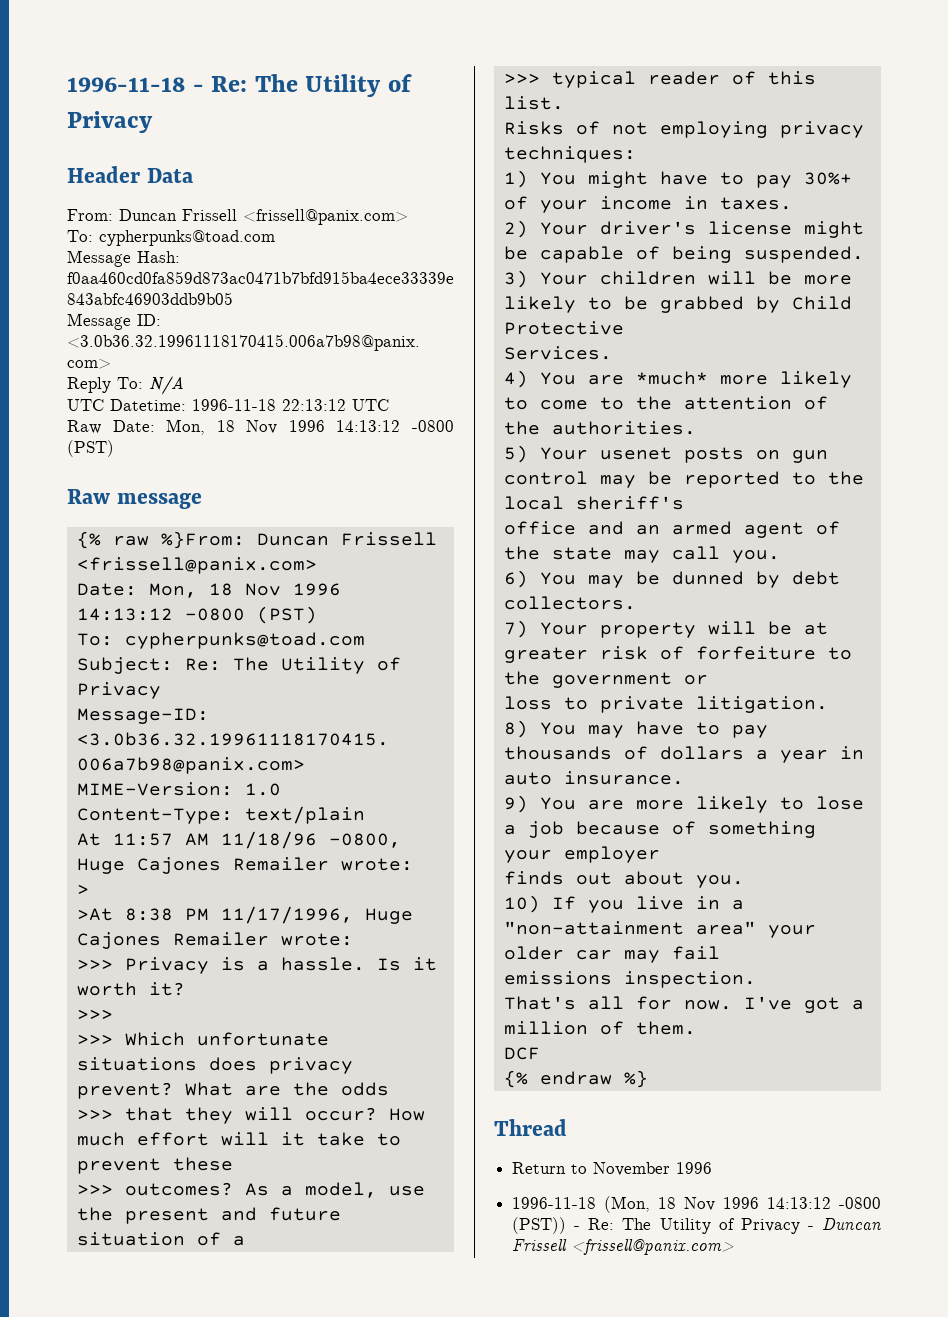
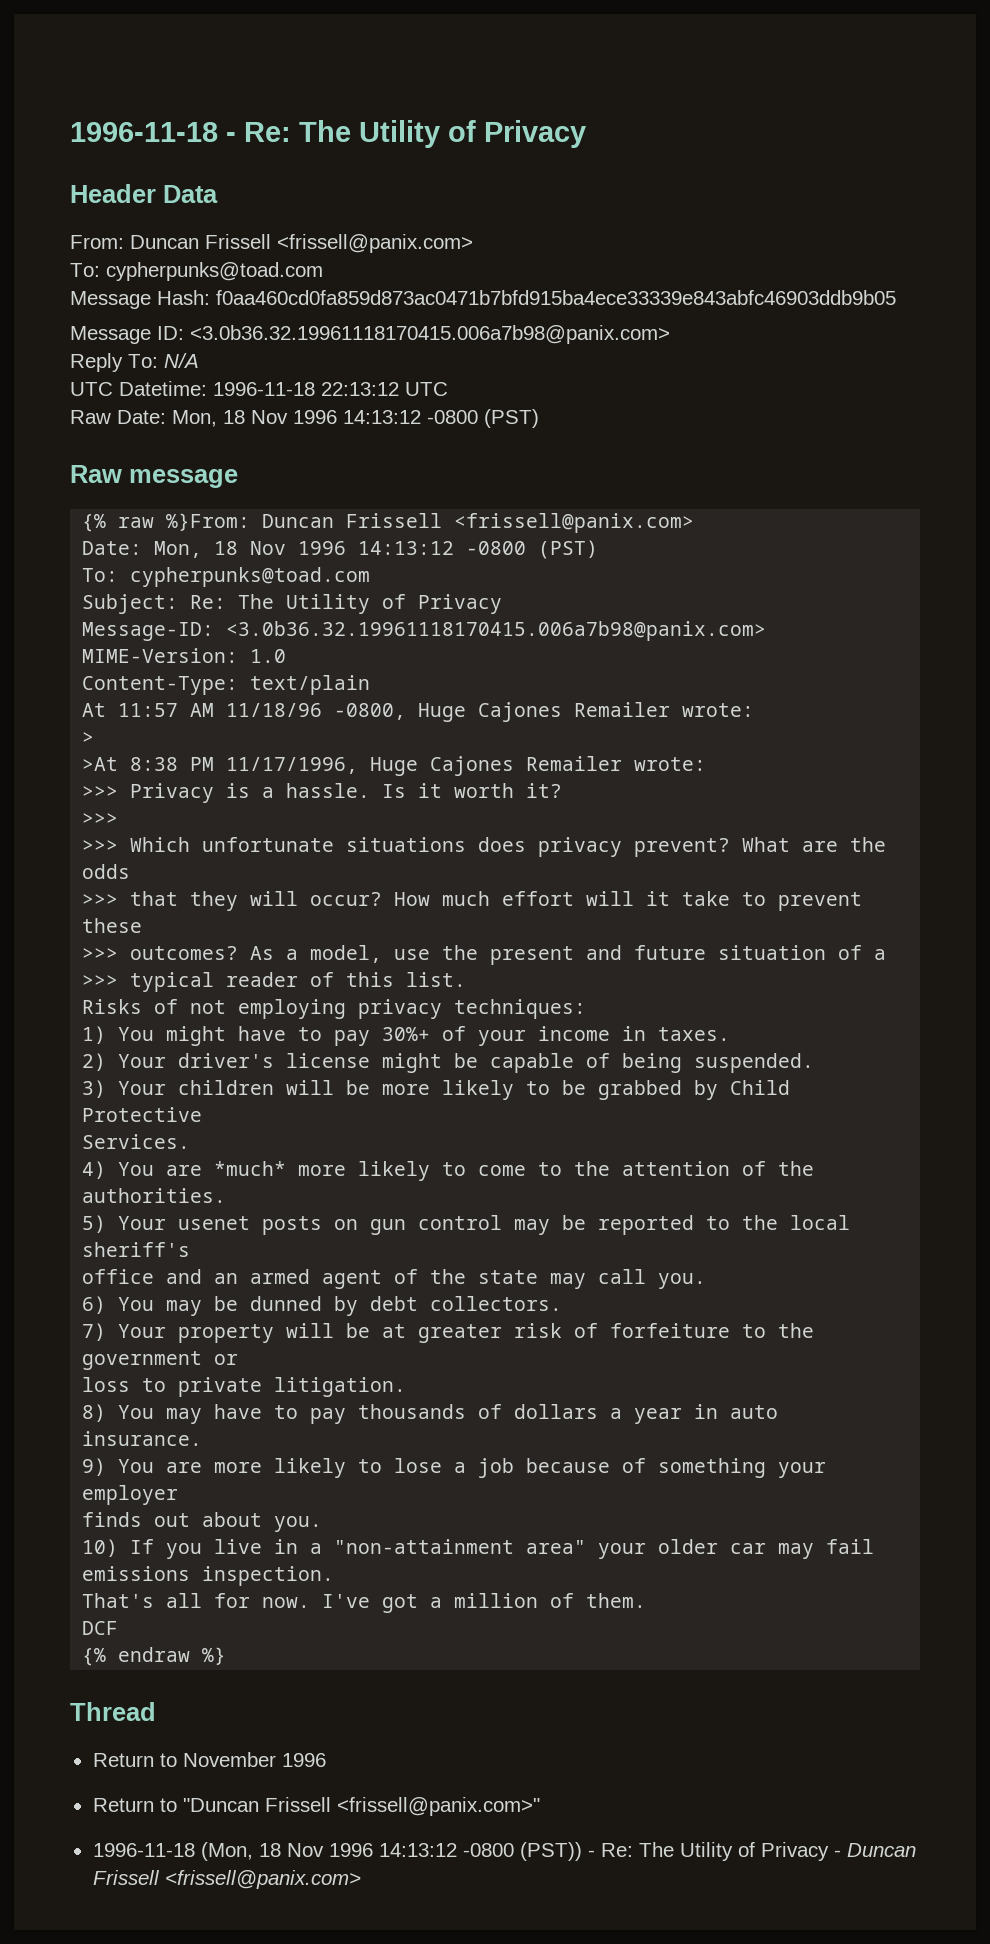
(713, 1168) none -> [92,1797,540,1816] // Return to "Duncan Frissell <frissell@panix.com>"

